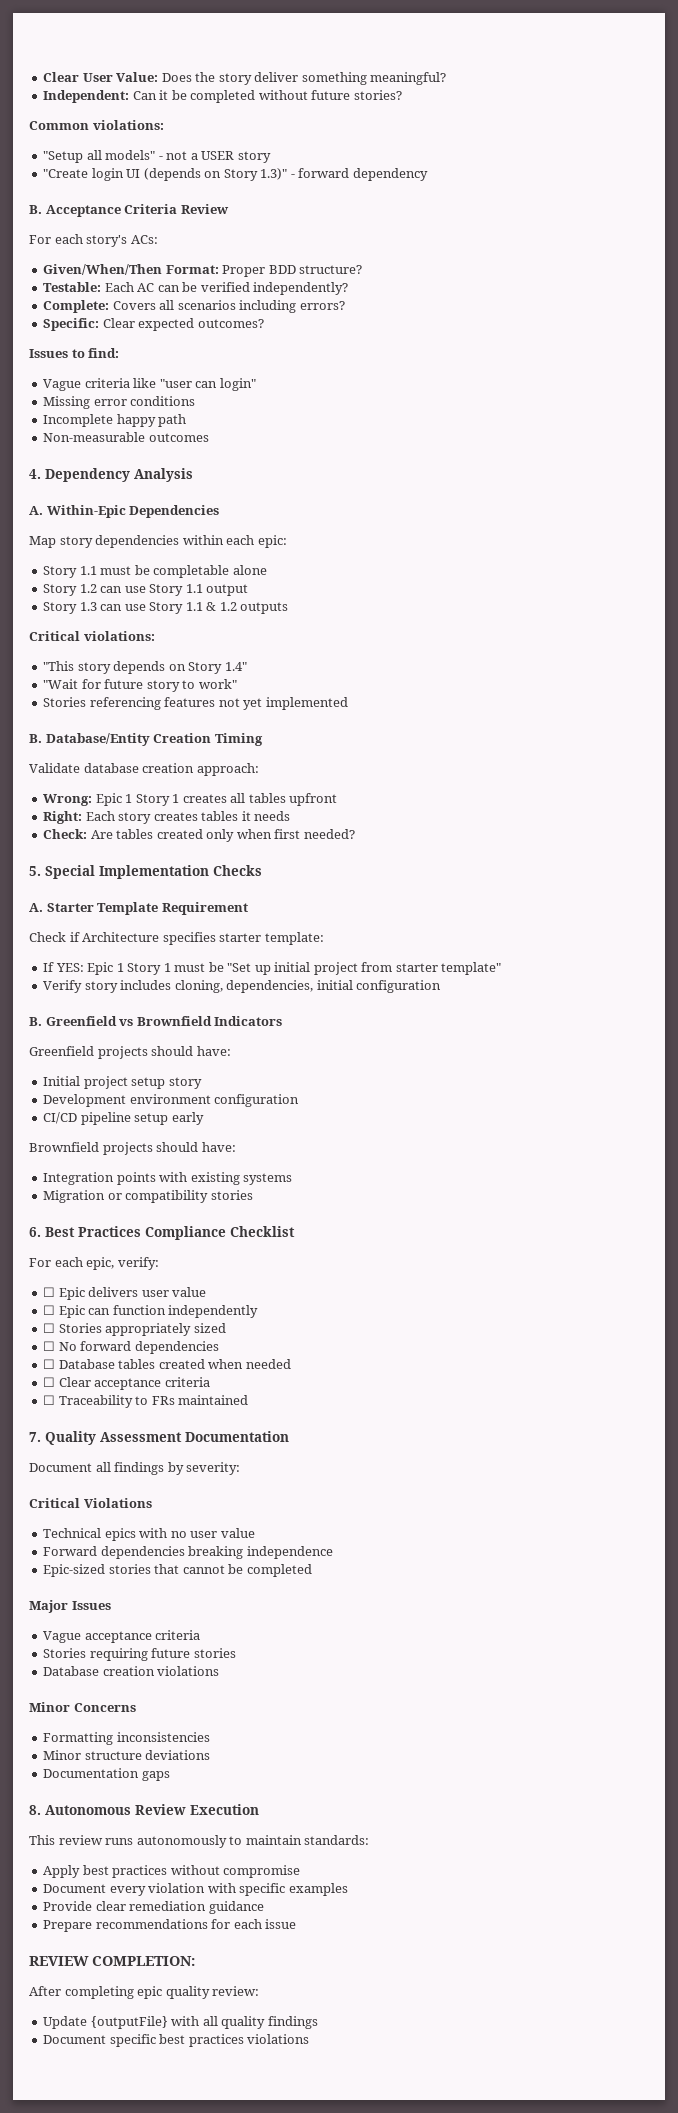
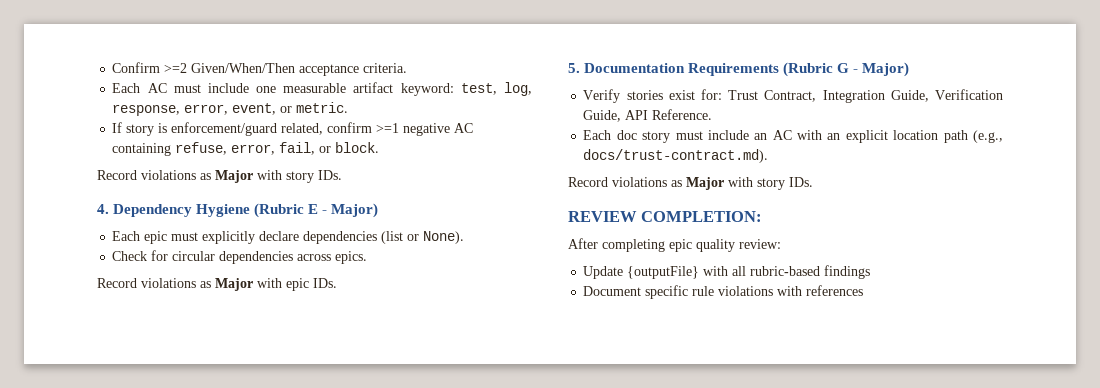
[43,72,447,85] [43,90,402,103] [29,120,164,130] [43,150,271,163] [43,168,428,181] [29,204,229,217] [29,234,158,247] [43,264,363,277] [43,282,349,295] [43,300,345,313] [43,318,264,331] [29,348,120,358] [43,378,256,391] [43,396,196,409] [43,414,187,427] [43,432,209,442] [29,468,193,482] [29,505,220,518] [29,535,287,548] [43,565,267,578] [43,584,249,596] [43,602,289,614] [29,631,155,641] [43,661,247,674] [43,679,237,692] [43,697,348,710] [29,733,263,746] [29,763,259,776] [43,793,338,806] [43,811,291,824] [43,829,355,842] [29,865,262,879] [29,902,248,915] [29,932,324,945] [43,962,502,975] [43,980,442,993] [29,1016,283,1026] [29,1046,231,1059] [43,1076,202,1089] [43,1094,300,1107] [43,1112,204,1125] [29,1142,236,1155] [43,1172,293,1185] [43,1190,253,1203] [29,1226,295,1240] [29,1257,159,1270] [43,1287,207,1300] [43,1305,259,1318] [43,1323,226,1336] [43,1341,219,1354] [43,1359,291,1369] [43,1377,210,1390] [43,1395,249,1408] [29,1431,289,1445] [29,1462,241,1475] [29,1498,152,1508] [43,1528,255,1541] [43,1546,333,1559] [43,1564,312,1577] [29,1600,111,1613] [43,1630,201,1643] [43,1648,236,1661] [43,1666,220,1676] [29,1702,136,1712] [43,1732,210,1745] [43,1750,211,1760] [43,1768,170,1781] [29,1804,259,1815] [29,1835,370,1848] [43,1865,301,1878] [43,1883,348,1896] [43,1901,264,1914] [43,1919,297,1932] Clear User Value: Does the story deliver something meaningful? // Independent: Can it be completed without future stories? // Common violations: // "Setup all models" - not a USER story // "Create login UI (depends on Story 1.3)" - forward dependency // B. Acceptance Criteria Review // For each story's ACs: // Given/When/Then Format: Proper BDD structure? // Testable: Each AC can be verified independently? // Complete: Covers all scenarios including errors? // Specific: Clear expected outcomes? // Issues to find: // Vague criteria like "user can login" // Missing error conditions // Incomplete happy path // Non-measurable outcomes // 4. Dependency Analysis // A. Within-Epic Dependencies // Map story dependencies within each epic: // Story 1.1 must be completable alone // Story 1.2 can use Story 1.1 output // Story 1.3 can use Story 1.1 & 1.2 outputs // Critical violations: // "This story depends on Story 1.4" // "Wait for future story to work" // Stories referencing features not yet implemented // B. Database/Entity Creation Timing // Validate database creation approach: // Wrong: Epic 1 Story 1 creates all tables upfront // Right: Each story creates tables it needs // Check: Are tables created only when first needed? // 5. Special Implementation Checks // A. Starter Template Requirement // Check if Architecture specifies starter template: // If YES: Epic 1 Story 1 must be "Set up initial project from starter template" // Verify story includes cloning, dependencies, initial configuration // B. Greenfield vs Brownfield Indicators // Greenfield projects should have: // Initial project setup story // Development environment configuration // CI/CD pipeline setup early // Brownfield projects should have: // Integration points with existing systems // Migration or compatibility stories // 6. Best Practices Compliance Checklist // For each epic, verify: // ☐ Epic delivers user value // ☐ Epic can function independently // ☐ Stories appropriately sized // ☐ No forward dependencies // ☐ Database tables created when needed // ☐ Clear acceptance criteria // ☐ Traceability to FRs maintained // 7. Quality Assessment Documentation // Document all findings by severity: // Critical Violations // Technical epics with no user value // Forward dependencies breaking independence // Epic-sized stories that cannot be completed // Major Issues // Vague acceptance criteria // Stories requiring future stories // Database creation violations // Minor Concerns // Formatting inconsistencies // Minor structure deviations // Documentation gaps // 8. Autonomous Review Execution // This review runs autonomously to maintain standards: // Apply best practices without compromise // Document every violation with specific examples // Provide clear remediation guidance // Prepare recommendations for each issue -> [112,62,408,76] [112,82,533,96] [112,102,349,116] [112,122,474,136] [112,142,380,156] [97,170,342,183] [97,203,379,218] [112,231,465,244] [112,250,368,264] [97,278,337,291] [568,62,910,77] [583,89,1003,103] [583,109,713,122] [583,130,1003,143] [583,149,769,163] [568,177,813,190] Confirm >=2 Given/When/Then acceptance criteria. // Each AC must include one measurable artifact keyword: test, log, response, error, event, or metric. // If story is enforcement/guard related, confirm >=1 negative AC containing refuse, error, fail, or block. // Record violations as Major with story IDs. // 4. Dependency Hygiene (Rubric E - Major) // Each epic must explicitly declare dependencies (list or None). // Check for circular dependencies across epics. // Record violations as Major with epic IDs. // 5. Documentation Requirements (Rubric G - Major) // Verify stories exist for: Trust Contract, Integration Guide, Verification Guide, API Reference. // Each doc story must include an AC with an explicit location path (e.g., docs/trust-contract.md). // Record violations as Major with story IDs.
[221,2016,266,2029] quality -> [750,266,821,276] rubric-based
[159,2034,310,2047] best practices violations -> [692,285,864,296] rule violations with references

